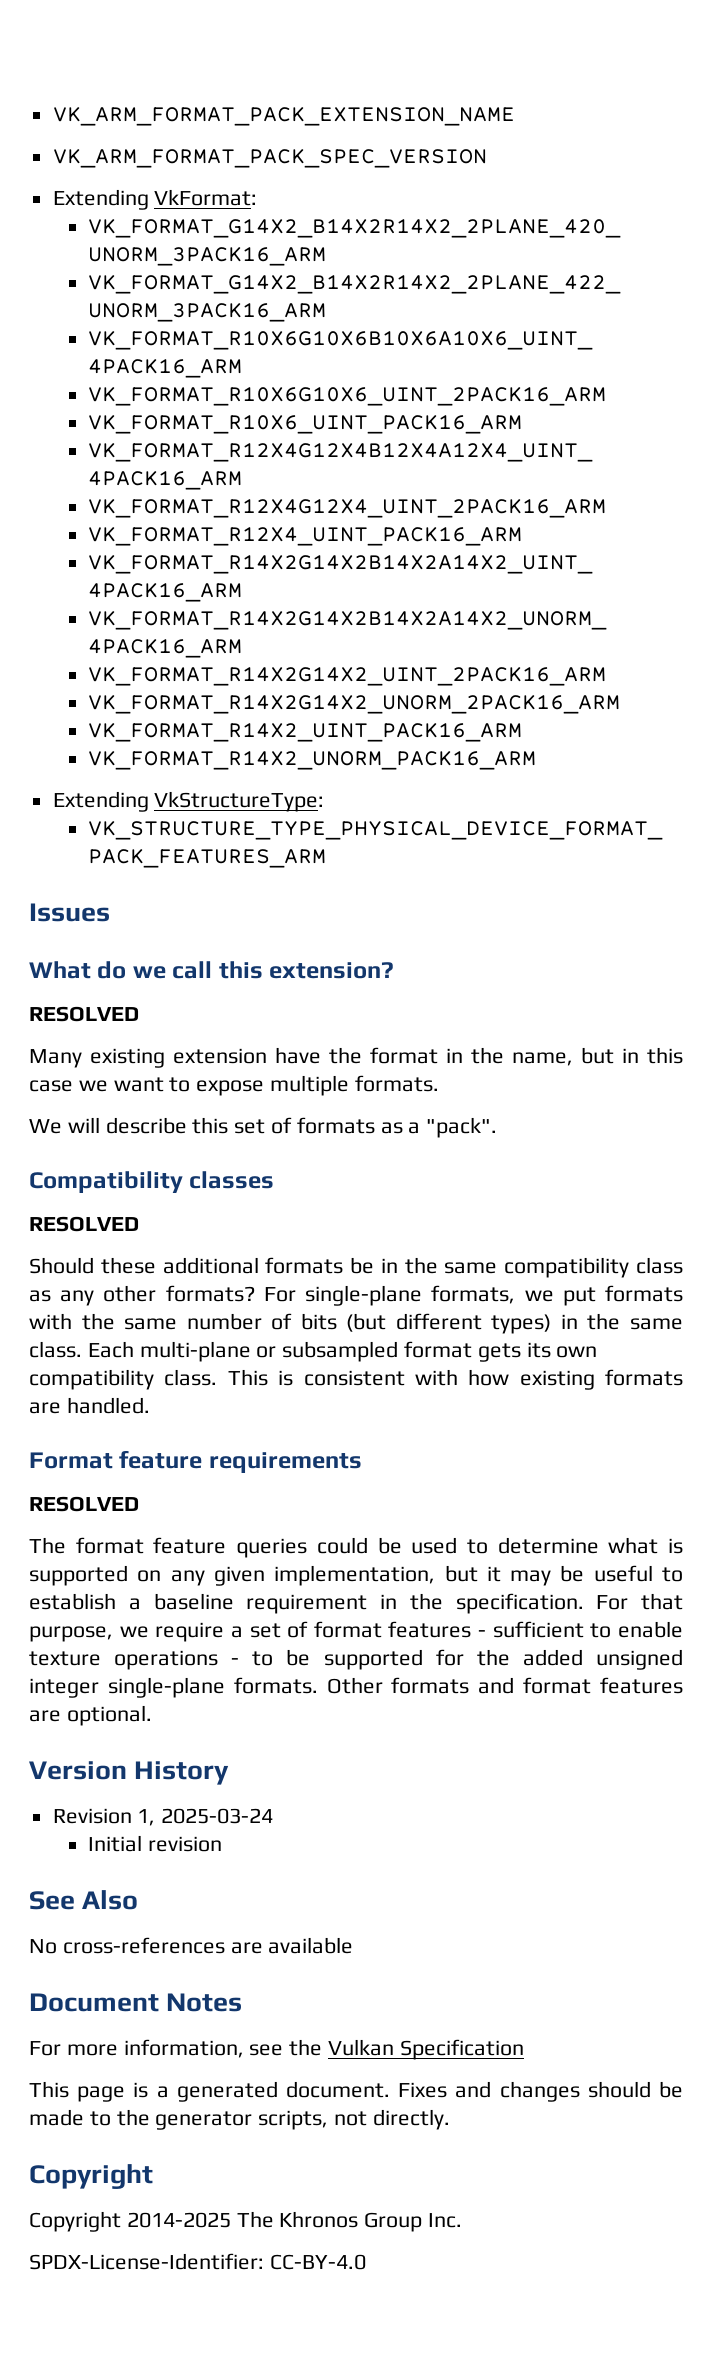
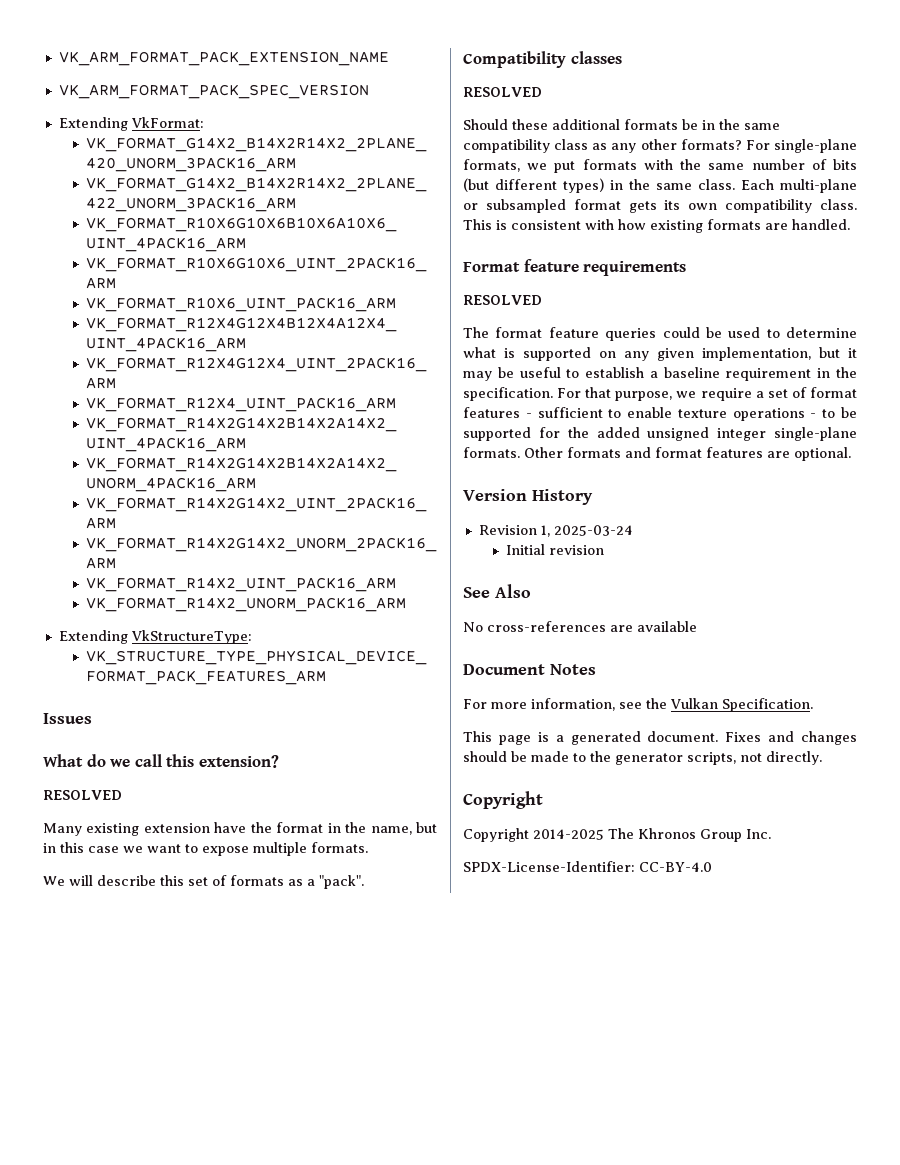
[399,2039,524,2060] Specification -> [722,698,813,712] Specification.

